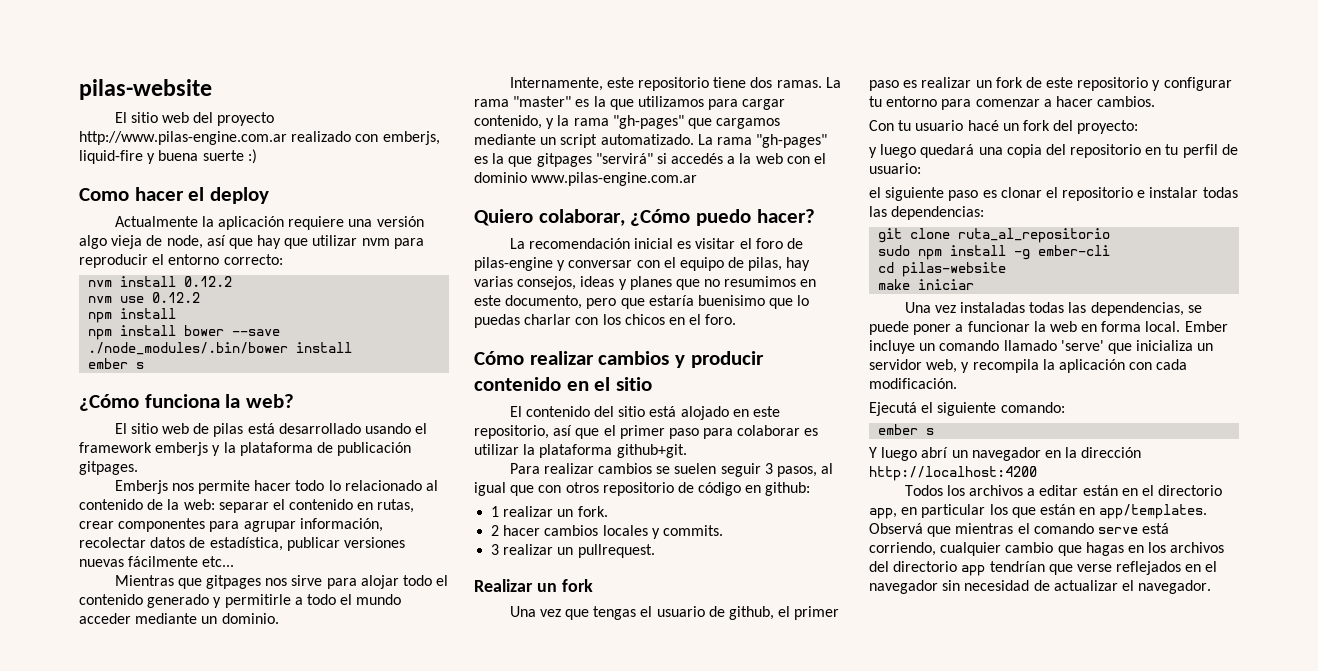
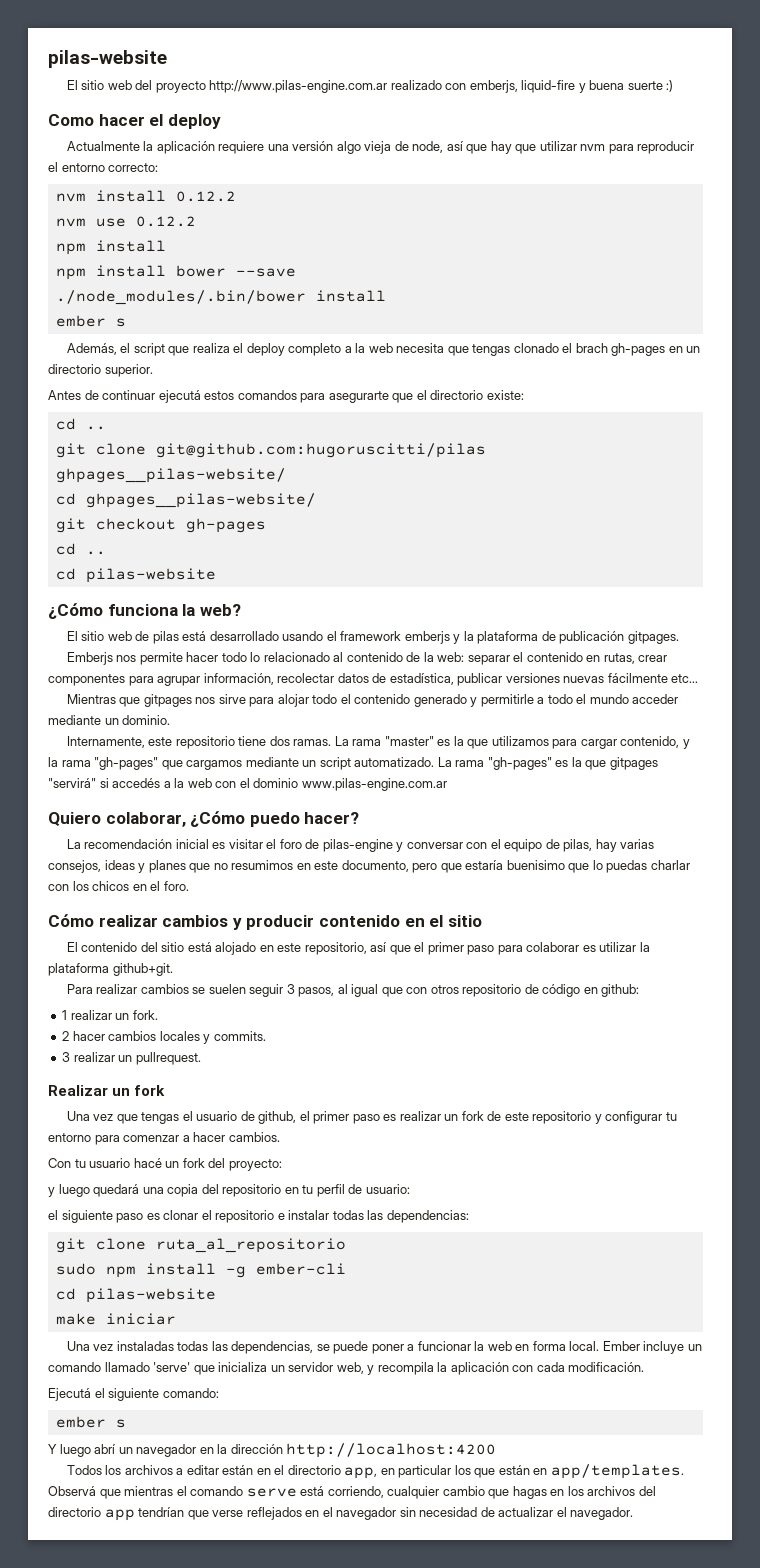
(145, 365) none -> [66,343,701,356] [48,364,153,377] [48,390,524,403] [55,418,106,430] [55,443,486,458] [55,468,286,483] [55,493,316,508] [55,518,266,533] [55,543,106,555] [55,568,216,583] // Además, el script que realiza el deploy completo a la web necesita que tengas clonado el brach gh-pages en un directorio superior. // Antes de continuar ejecutá estos comandos para asegurarte que el directorio existe: // cd .. // git clone git@github.com:hugoruscitti/pilas ghpages__pilas-website/ // cd ghpages__pilas-website/ // git checkout gh-pages // cd .. // cd pilas-website

